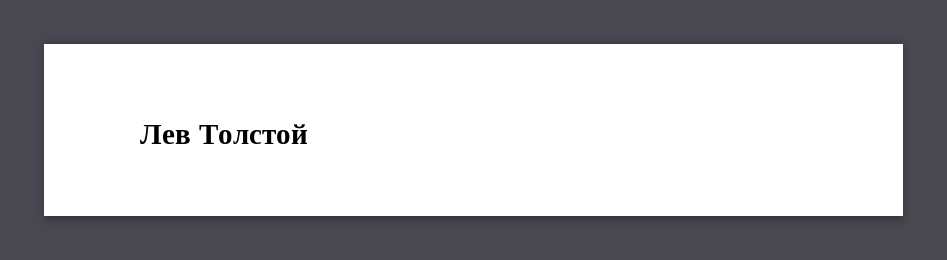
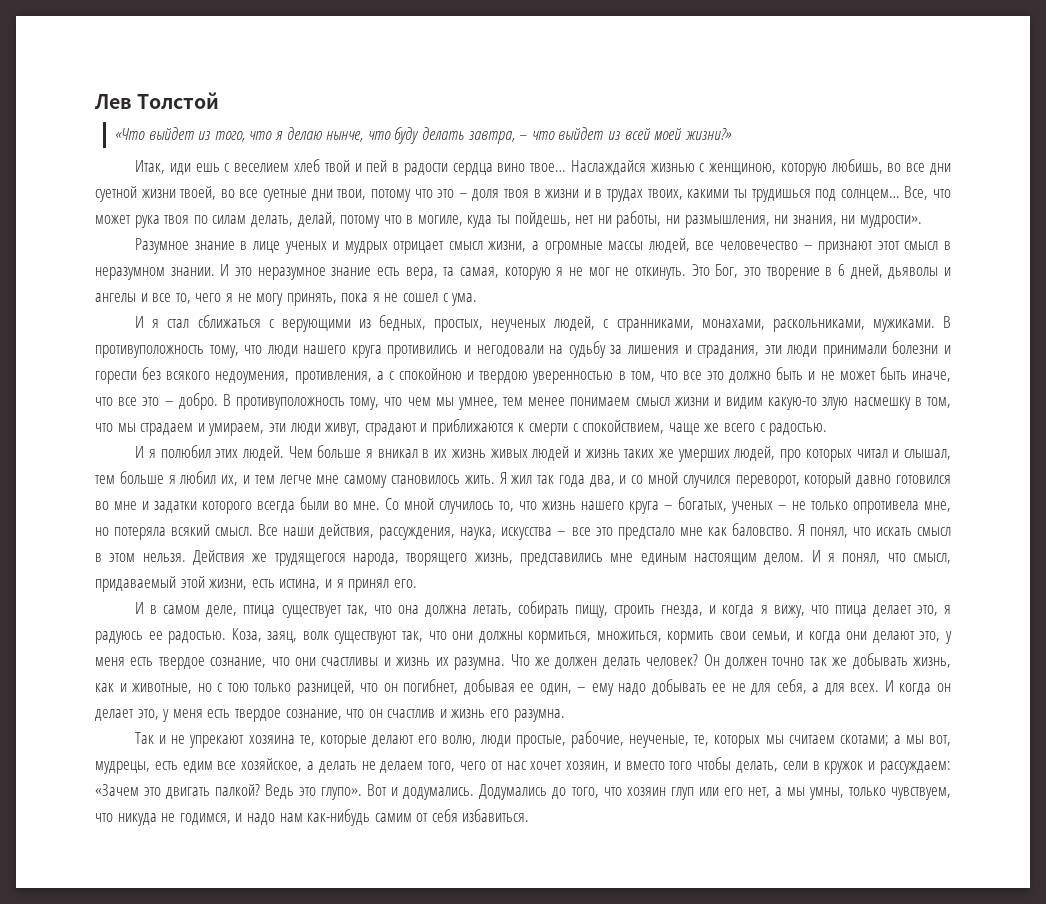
(308, 134) none -> [115,127,732,144] [135,159,951,176] [95,186,952,202] [95,211,922,228] [135,238,951,254] [95,264,951,280] [95,293,478,306] [135,315,951,332] [95,341,951,358] [95,367,951,384] [95,393,951,410] [95,419,828,436] [135,445,952,462] [95,471,951,488] [95,497,951,514] [95,523,951,540] [95,550,952,566] [95,576,417,592] [135,601,951,618] [95,628,952,644] [95,653,951,670] [95,679,951,696] [95,709,565,722] [135,731,951,748] [95,757,951,774] [95,784,951,800] [95,809,530,826] // «Что выйдет из того, что я делаю нынче, что буду делать завтра, – что выйдет из всей моей жизни?» // Итак, иди ешь с веселием хлеб твой и пей в радости сердца вино твое… Наслаждайся жизнью с женщиною, которую любишь, во все дни суетной жизни твоей, во все суетные дни твои, потому что это – доля твоя в жизни и в трудах твоих, какими ты трудишься под солнцем… Все, что может рука твоя по силам делать, делай, потому что в могиле, куда ты пойдешь, нет ни работы, ни размышления, ни знания, ни мудрости». // Разумное знание в лице ученых и мудрых отрицает смысл жизни, а огромные массы людей, все человечество – признают этот смысл в неразумном знании. И это неразумное знание есть вера, та самая, которую я не мог не откинуть. Это Бог, это творение в 6 дней, дьяволы и ангелы и все то, чего я не могу принять, пока я не сошел с ума. // И я стал сближаться с верующими из бедных, простых, неученых людей, с странниками, монахами, раскольниками, мужиками. В противуположность тому, что люди нашего круга противились и негодовали на судьбу за лишения и страдания, эти люди принимали болезни и горести без всякого недоумения, противления, а с спокойною и твердою уверенностью в том, что все это должно быть и не может быть иначе, что все это – добро. В противуположность тому, что чем мы умнее, тем менее понимаем смысл жизни и видим какую-то злую насмешку в том, что мы страдаем и умираем, эти люди живут, страдают и приближаются к смерти с спокойствием, чаще же всего с радостью. // И я полюбил этих людей. Чем больше я вникал в их жизнь живых людей и жизнь таких же умерших людей, про которых читал и слышал, тем больше я любил их, и тем легче мне самому становилось жить. Я жил так года два, и со мной случился переворот, который давно готовился во мне и задатки которого всегда были во мне. Со мной случилось то, что жизнь нашего круга – богатых, ученых – не только опротивела мне, но потеряла всякий смысл. Все наши действия, рассуждения, наука, искусства – все это предстало мне как баловство. Я понял, что искать смысл в этом нельзя. Действия же трудящегося народа, творящего жизнь, представились мне единым настоящим делом. И я понял, что смысл, придаваемый этой жизни, есть истина, и я принял его. // И в самом деле, птица существует так, что она должна летать, собирать пищу, строить гнезда, и когда я вижу, что птица делает это, я радуюсь ее радостью. Коза, заяц, волк существуют так, что они должны кормиться, множиться, кормить свои семьи, и когда они делают это, у меня есть твердое сознание, что они счастливы и жизнь их разумна. Что же должен делать человек? Он должен точно так же добывать жизнь, как и животные, но с тою только разницей, что он погибнет, добывая ее один, – ему надо добывать ее не для себя, а для всех. И когда он делает это, у меня есть твердое сознание, что он счастлив и жизнь его разумна. // Так и не упрекают хозяина те, которые делают его волю, люди простые, рабочие, неученые, те, которых мы считаем скотами; а мы вот, мудрецы, есть едим все хозяйское, а делать не делаем того, чего от нас хочет хозяин, и вместо того чтобы делать, сели в кружок и рассуждаем: «Зачем это двигать палкой? Ведь это глупо». Вот и додумались. Додумались до того, что хозяин глуп или его нет, а мы умны, только чувствуем, что никуда не годимся, и надо нам как-нибудь самим от себя избавиться.

